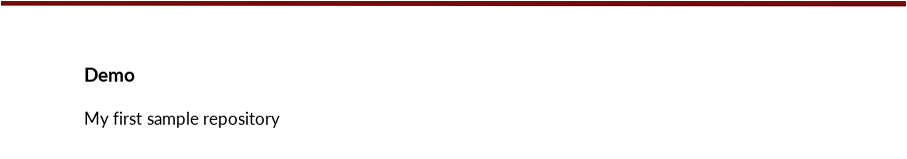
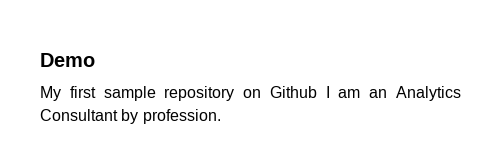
(281, 119) none -> [243,86,461,101] [40,109,221,124] on Github I am an Analytics Consultant by profession.

